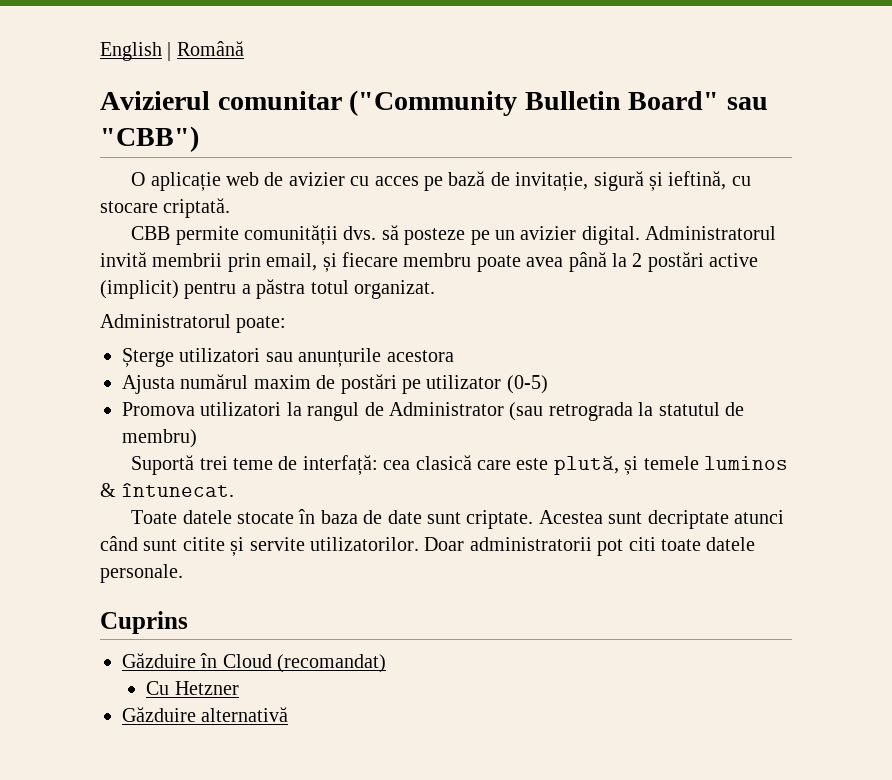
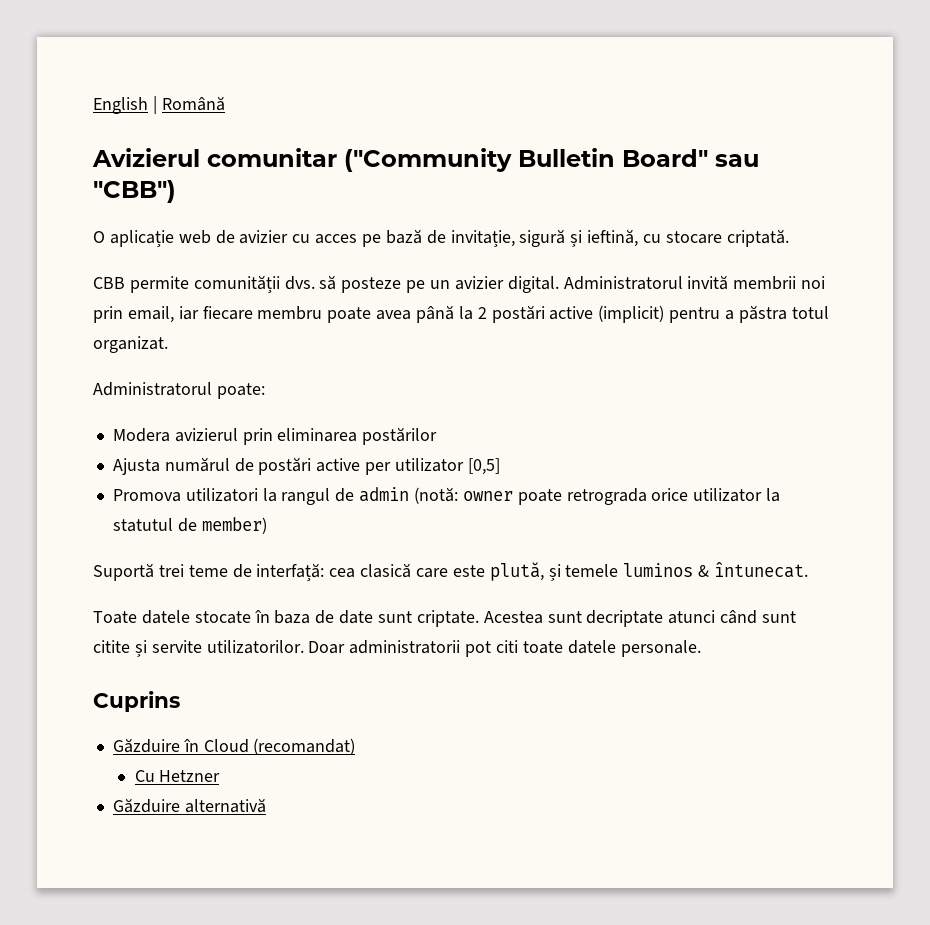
(223, 260) none -> [801,276,826,289] noi
[322,253,337,272] și -> [178,306,199,320] iar
[122,348,454,367] Șterge utilizatori sau anunțurile acestora -> [112,427,438,445] Modera avizierul prin eliminarea postărilor
[253,375,311,389] maxim -> (230, 464) none
[402,375,548,394] pe utilizator (0-5) -> [316,458,500,475] active per utilizator [0,5]
[389,402,633,421] Administrator (sau retrograda -> [359,487,763,505] admin (notă: owner poate retrograda orice utilizator
[122,429,197,448] membru) -> [201,517,267,534] member)

